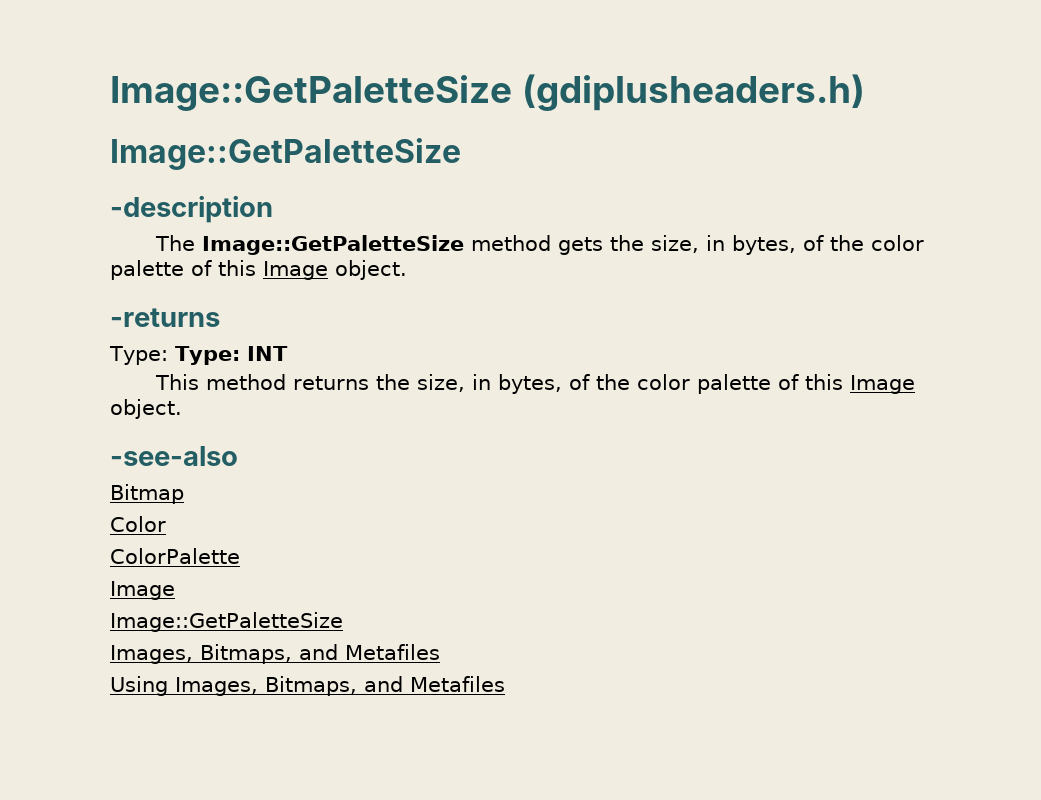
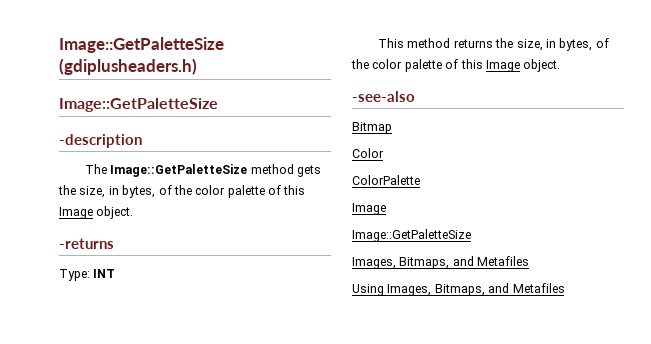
[174,346,240,365] Type: -> (90, 275) none

